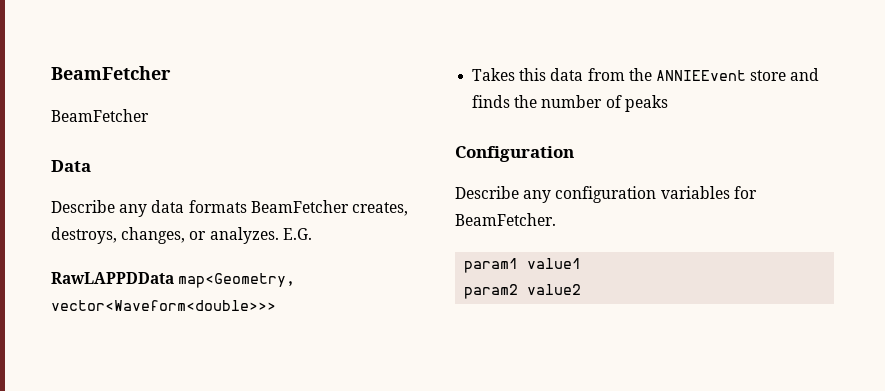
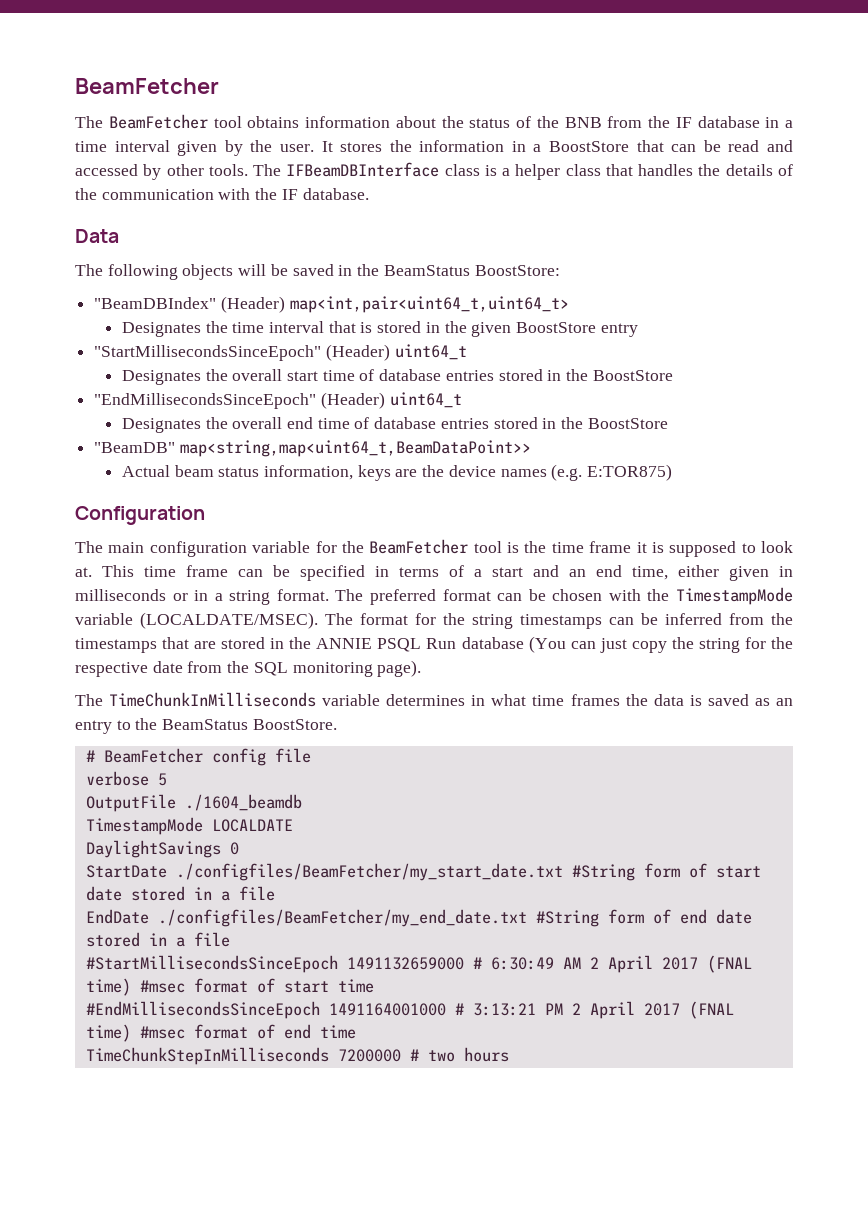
[51,66,171,80] [51,109,149,122] [51,160,91,172] [51,200,408,217] [51,227,312,244] [51,272,296,288] [51,300,276,311] [472,68,820,81] [472,95,668,112] [455,146,574,162] [455,186,757,203] [455,213,556,226] [464,258,582,273] [464,284,582,299] BeamFetcher // BeamFetcher // Data // Describe any data formats BeamFetcher creates, destroys, changes, or analyzes. E.G. // RawLAPPDData map<Geometry, vector<Waveform<double>>> // Takes this data from the ANNIEEvent store and finds the number of peaks // Configuration // Describe any configuration variables for BeamFetcher. // param1 value1 // param2 value2 -> [75,78,219,94] [75,114,793,129] [75,140,794,156] [75,162,793,180] [75,188,369,200] [75,229,119,243] [75,264,560,280] [94,296,569,313] [121,321,638,337] [94,344,467,361] [121,369,673,385] [94,392,462,409] [121,417,668,433] [94,440,531,457] [121,464,673,481] [75,506,205,525] [75,539,793,557] [75,565,793,581] [75,587,793,605] [75,612,793,629] [75,636,793,653] [75,660,422,677] [75,692,794,707] [75,718,337,734] [85,748,311,766] [85,771,167,786] [85,794,302,812] [85,817,293,835] [85,840,239,858] [85,863,761,881] [85,886,275,901] [85,909,752,927] [85,932,230,947] [85,955,752,973] [85,978,374,996] [85,1001,734,1019] [85,1024,356,1042] [85,1047,509,1065] BeamFetcher // The BeamFetcher tool obtains information about the status of the BNB from the IF database in a time interval given by the user. It stores the information in a BoostStore that can be read and accessed by other tools. The IFBeamDBInterface class is a helper class that handles the details of the communication with the IF database. // Data // The following objects will be saved in the BeamStatus BoostStore: // "BeamDBIndex" (Header) map<int,pair<uint64_t,uint64_t> // Designates the time interval that is stored in the given BoostStore entry // "StartMillisecondsSinceEpoch" (Header) uint64_t // Designates the overall start time of database entries stored in the BoostStore // "EndMillisecondsSinceEpoch" (Header) uint64_t // Designates the overall end time of database entries stored in the BoostStore // "BeamDB" map<string,map<uint64_t,BeamDataPoint>> // Actual beam status information, keys are the device names (e.g. E:TOR875) // Configuration // The main configuration variable for the BeamFetcher tool is the time frame it is supposed to look at. This time frame can be specified in terms of a start and an end time, either given in milliseconds or in a string format. The preferred format can be chosen with the TimestampMode variable (LOCALDATE/MSEC). The format for the string timestamps can be inferred from the timestamps that are stored in the ANNIE PSQL Run database (You can just copy the string for the respective date from the SQL monitoring page). // The TimeChunkInMilliseconds variable determines in what time frames the data is saved as an entry to the BeamStatus BoostStore. // # BeamFetcher config file // verbose 5 // OutputFile ./1604_beamdb // TimestampMode LOCALDATE // DaylightSavings 0 // StartDate ./configfiles/BeamFetcher/my_start_date.txt #String form of start date stored in a file // EndDate ./configfiles/BeamFetcher/my_end_date.txt #String form of end date stored in a file // #StartMillisecondsSinceEpoch 1491132659000 # 6:30:49 AM 2 April 2017 (FNAL time) #msec format of start time // #EndMillisecondsSinceEpoch 1491164001000 # 3:13:21 PM 2 April 2017 (FNAL time) #msec format of end time // TimeChunkStepInMilliseconds 7200000 # two hours

